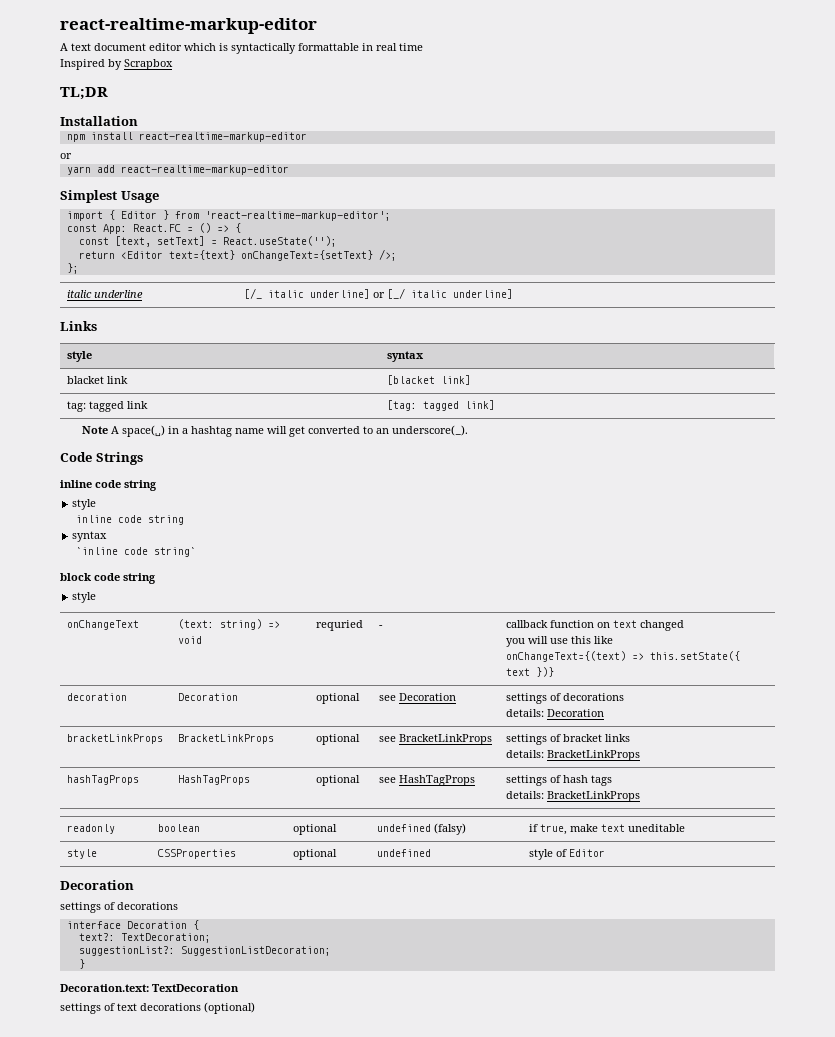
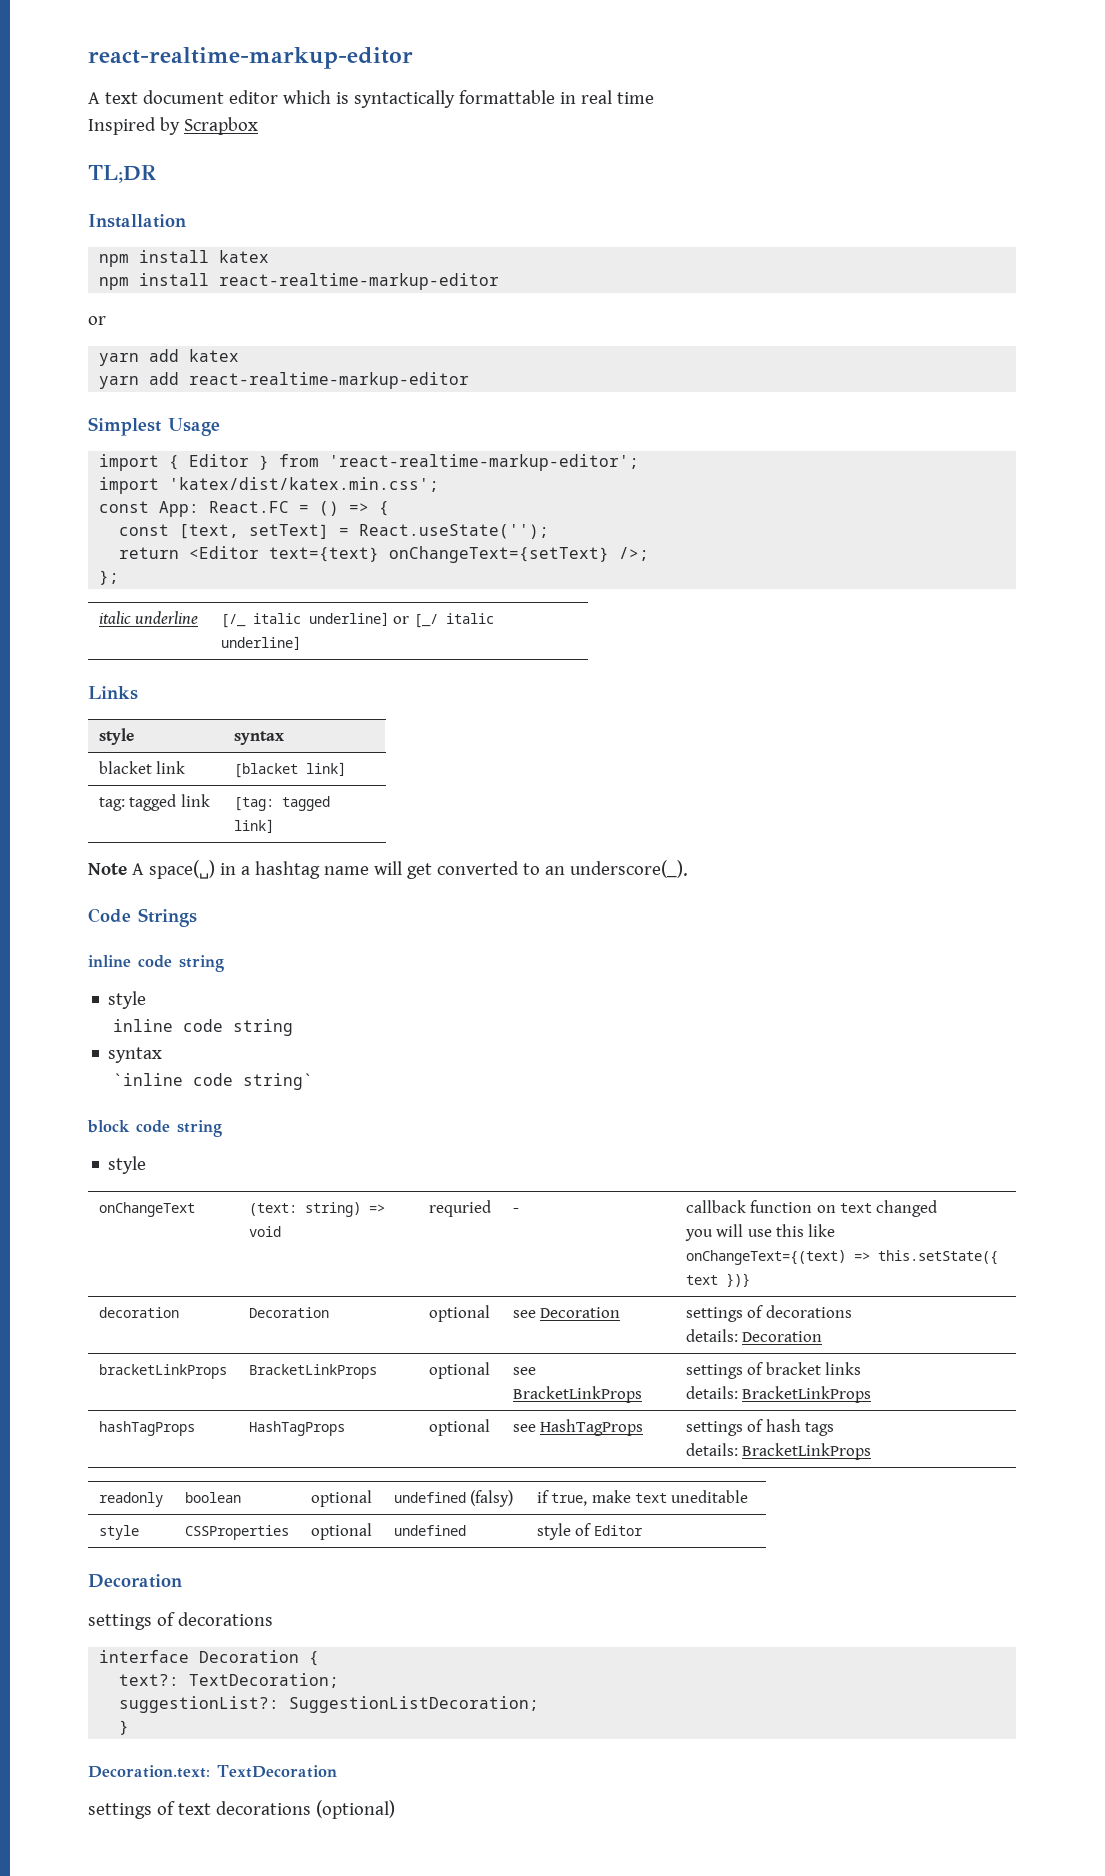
(138, 121) none -> [99,250,270,267] // npm install katex
(72, 156) none -> [99,349,240,366] // yarn add katex
(391, 216) none -> [99,477,440,494] // import 'katex/dist/katex.min.css';

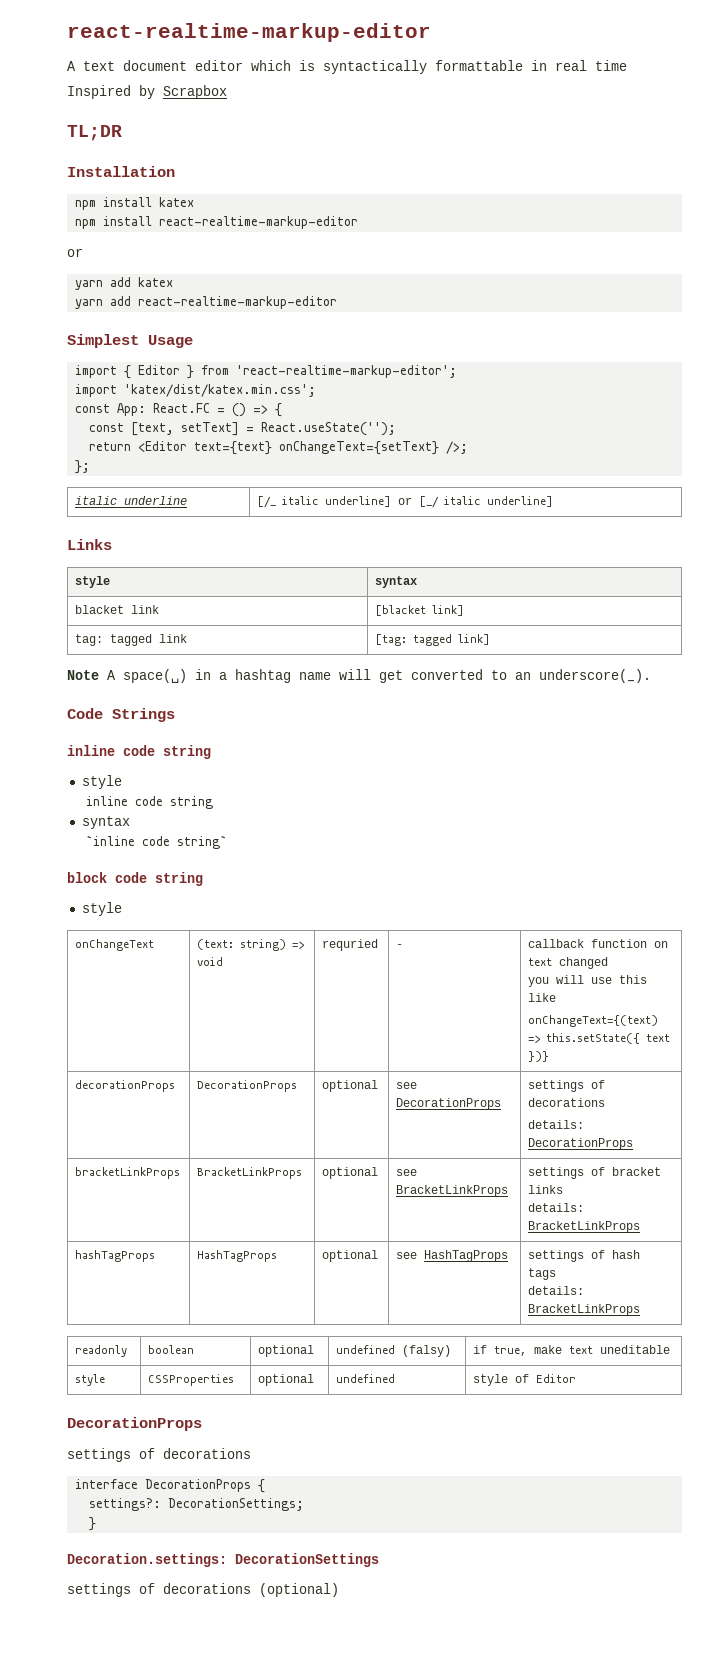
[98,1307,179,1318] [248,1307,329,1318] [428,1305,490,1322] [512,1307,621,1318] decoration | Decoration | optional | see Decoration -> [75,1080,176,1092] [197,1080,298,1092] [322,1080,379,1092] [396,1082,418,1089] [396,1098,502,1110] decorationProps | DecorationProps | optional | see DecorationProps
[742,1331,823,1342] Decoration -> [528,1138,634,1150] DecorationProps
[88,1574,182,1588] Decoration -> [67,1417,202,1431] DecorationProps
[199,1650,320,1666] [119,1673,340,1688] [119,1696,540,1713] Decoration { // text?: TextDecoration; // suggestionList?: SuggestionListDecoration; -> [145,1479,266,1493] [89,1498,305,1511] DecorationProps { // settings?: DecorationSettings;
[88,1765,337,1778] [88,1801,211,1819] Decoration.text: TextDecoration // settings of text -> [67,1553,379,1567] [67,1583,155,1597] Decoration.settings: DecorationSettings // settings of

